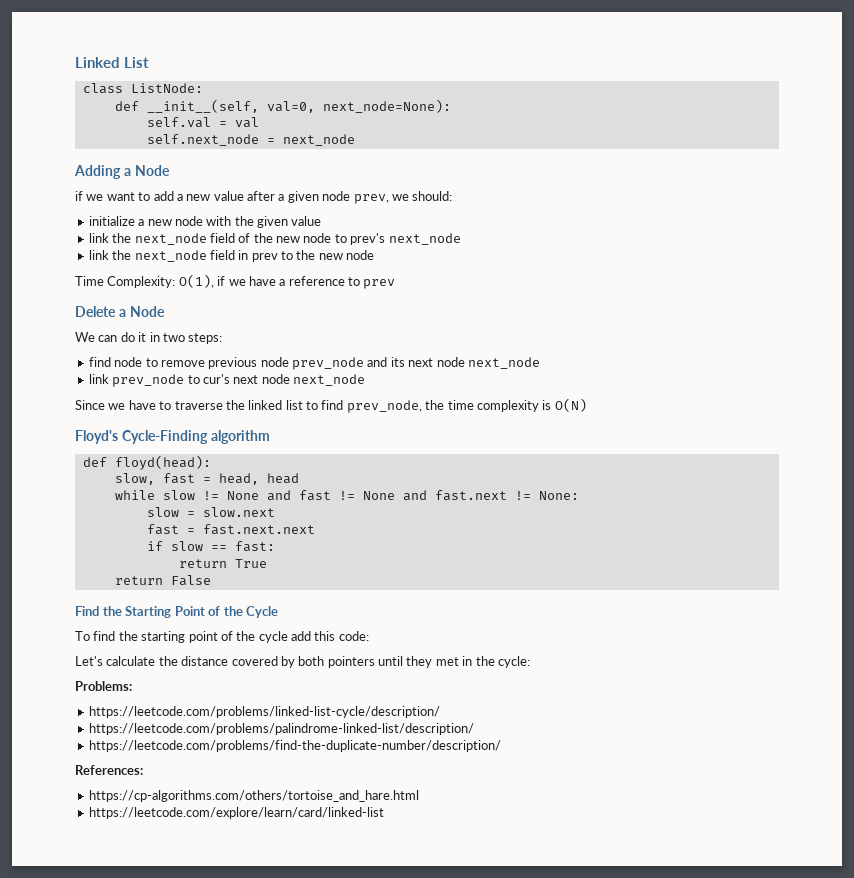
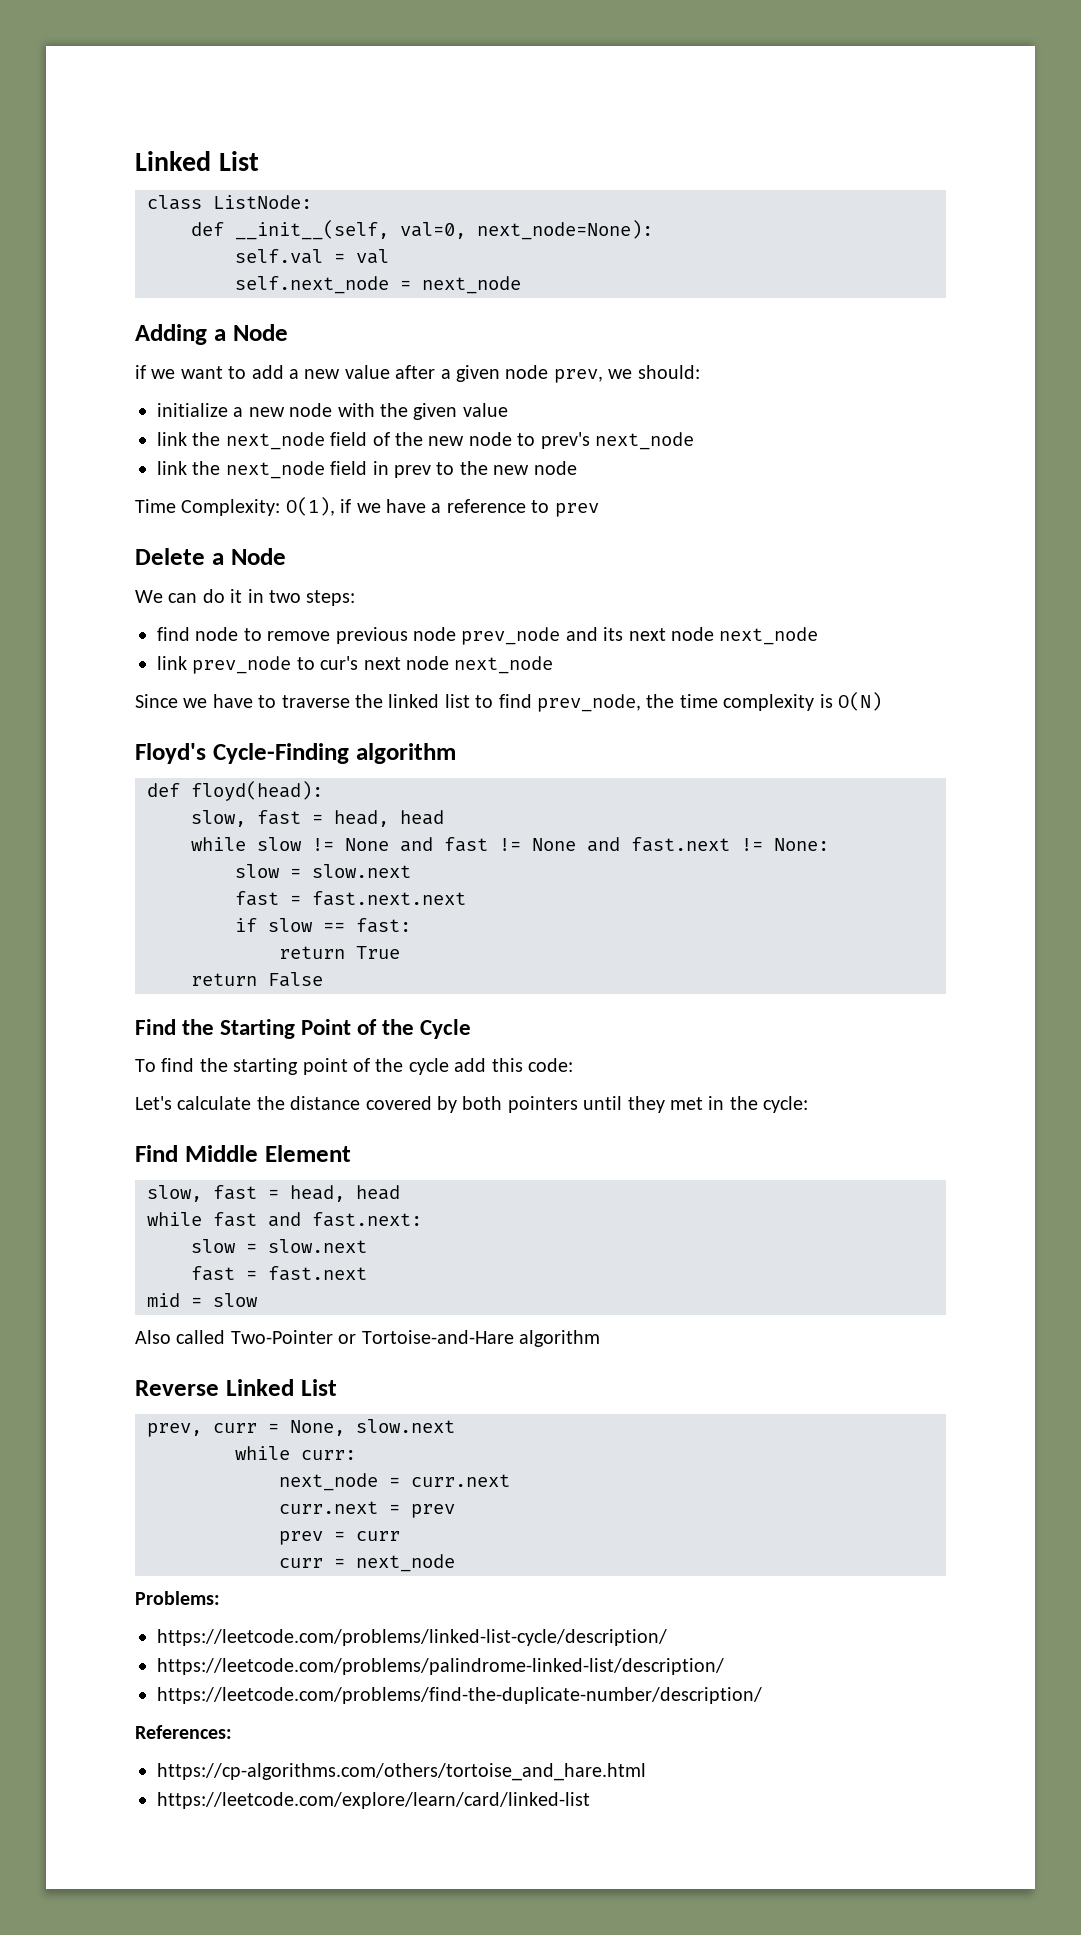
(530, 662) none -> [135,1145,351,1162] [147,1185,400,1202] [147,1212,422,1227] [191,1239,367,1253] [191,1266,367,1281] [147,1293,258,1307] [135,1330,600,1347] [135,1379,337,1396] [147,1419,455,1437] [235,1446,356,1460] [279,1473,510,1491] [279,1501,455,1518] [279,1531,400,1545] [279,1554,455,1572] // Find Middle Element // slow, fast = head, head // while fast and fast.next: // slow = slow.next // fast = fast.next // mid = slow // Also called Two-Pointer or Tortoise-and-Hare algorithm // Reverse Linked List // prev, curr = None, slow.next // while curr: // next_node = curr.next // curr.next = prev // prev = curr // curr = next_node

